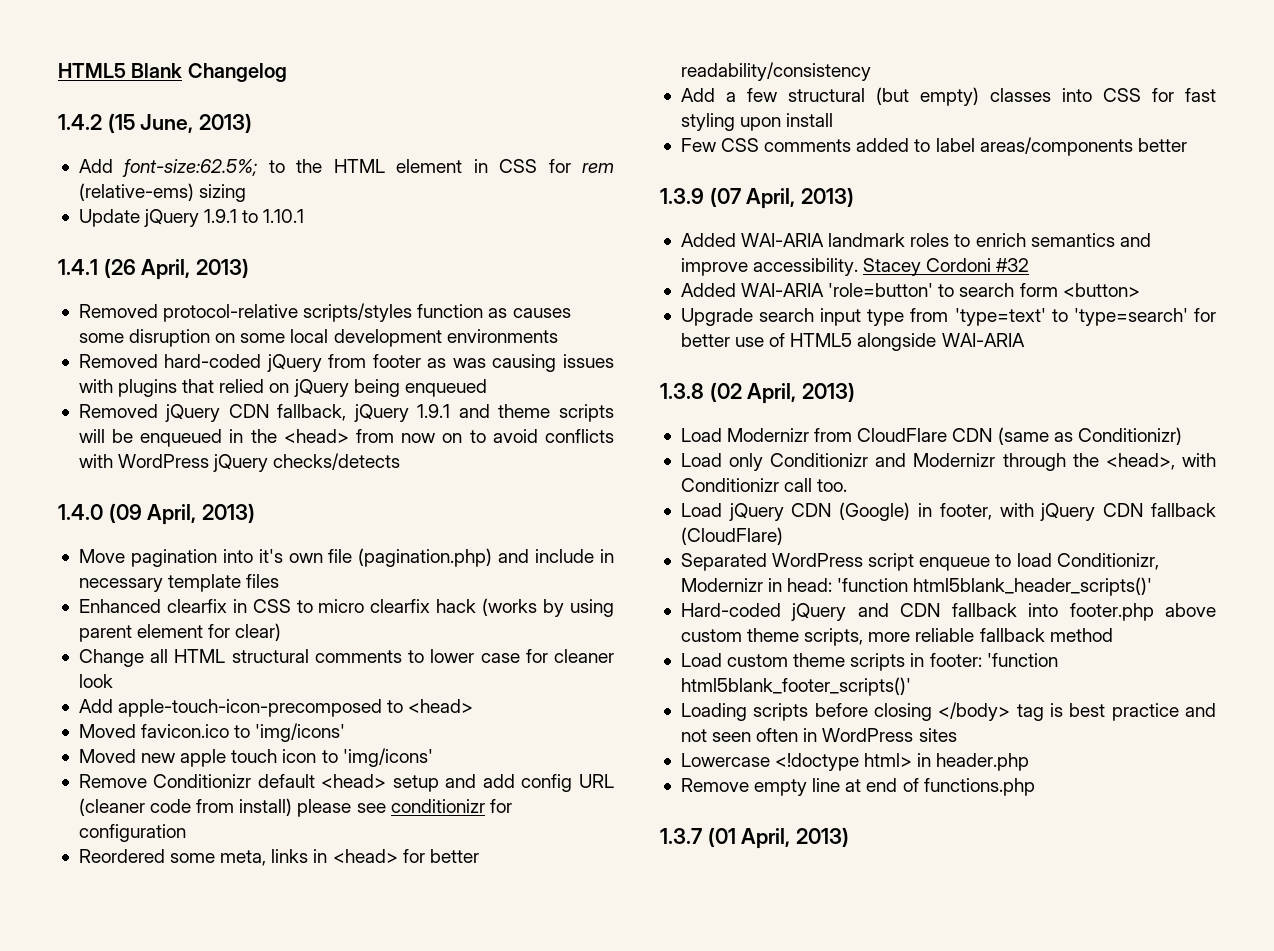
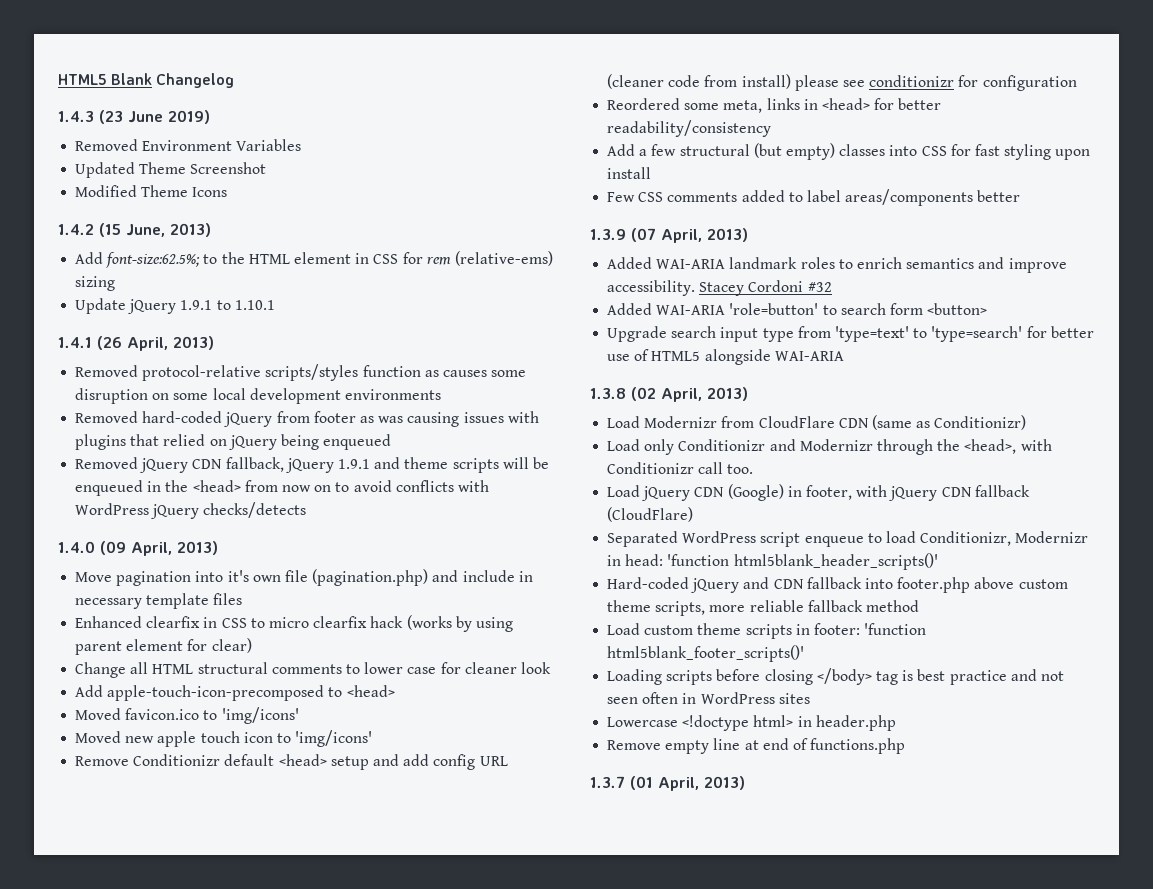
(287, 72) none -> [58,110,210,124] [75,139,302,151] [75,162,267,178] [75,185,228,197] // 1.4.3 (23 June 2019) // Removed Environment Variables // Updated Theme Screenshot // Modified Theme Icons

